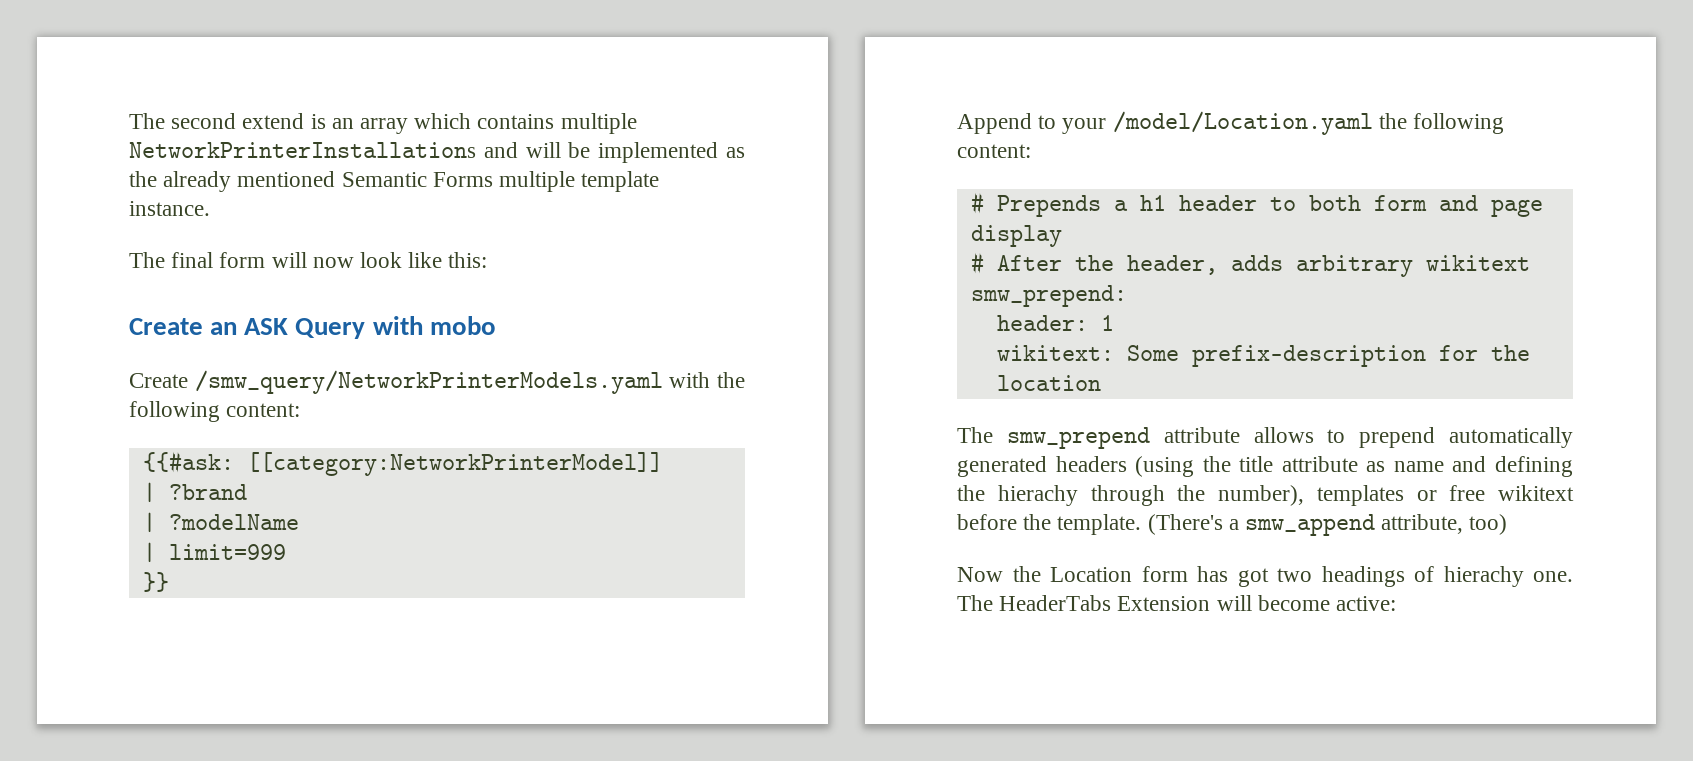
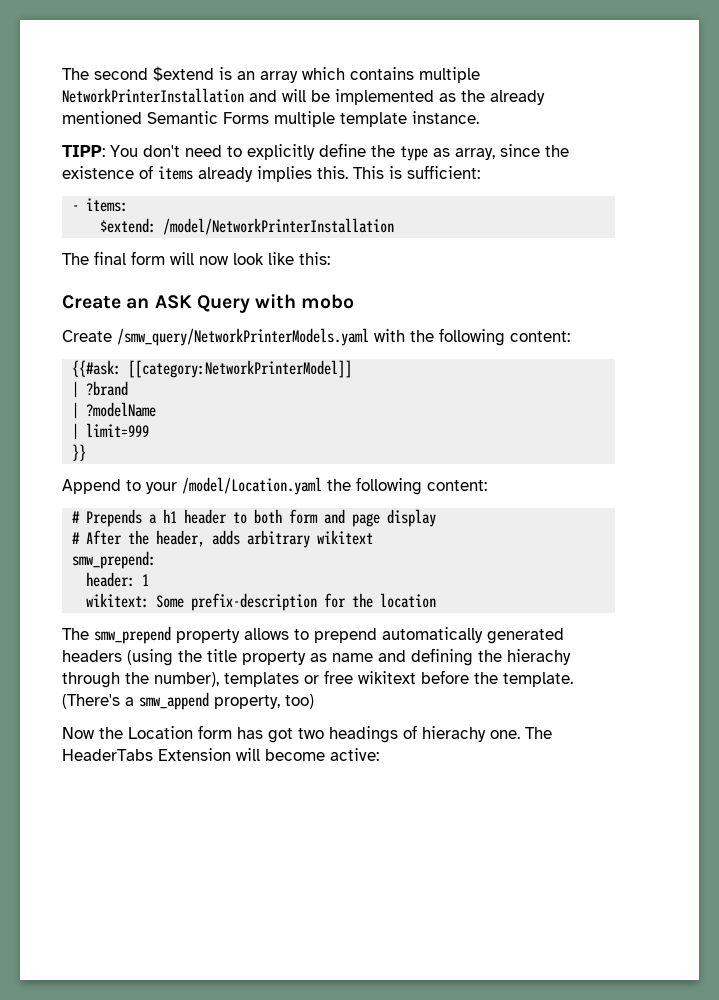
[242,113,305,129] extend -> [153,66,214,82] $extend
[129,142,476,158] NetworkPrinterInstallations -> [62,88,244,103] NetworkPrinterInstallation
(210, 208) none -> [62,143,569,161] [62,165,480,182] [72,198,129,212] [100,218,395,235] // TIPP: You don't need to explicitly define the type as array, since the existence of items already implies this. This is sufficient: // - items: // $extend: /model/NetworkPrinterInstallation
[1163,427,1240,443] attribute -> [176,629,240,643] property
[1281,456,1358,472] attribute -> [242,651,306,665] property
[1381,514,1464,534] attribute, -> [214,695,280,709] property,

